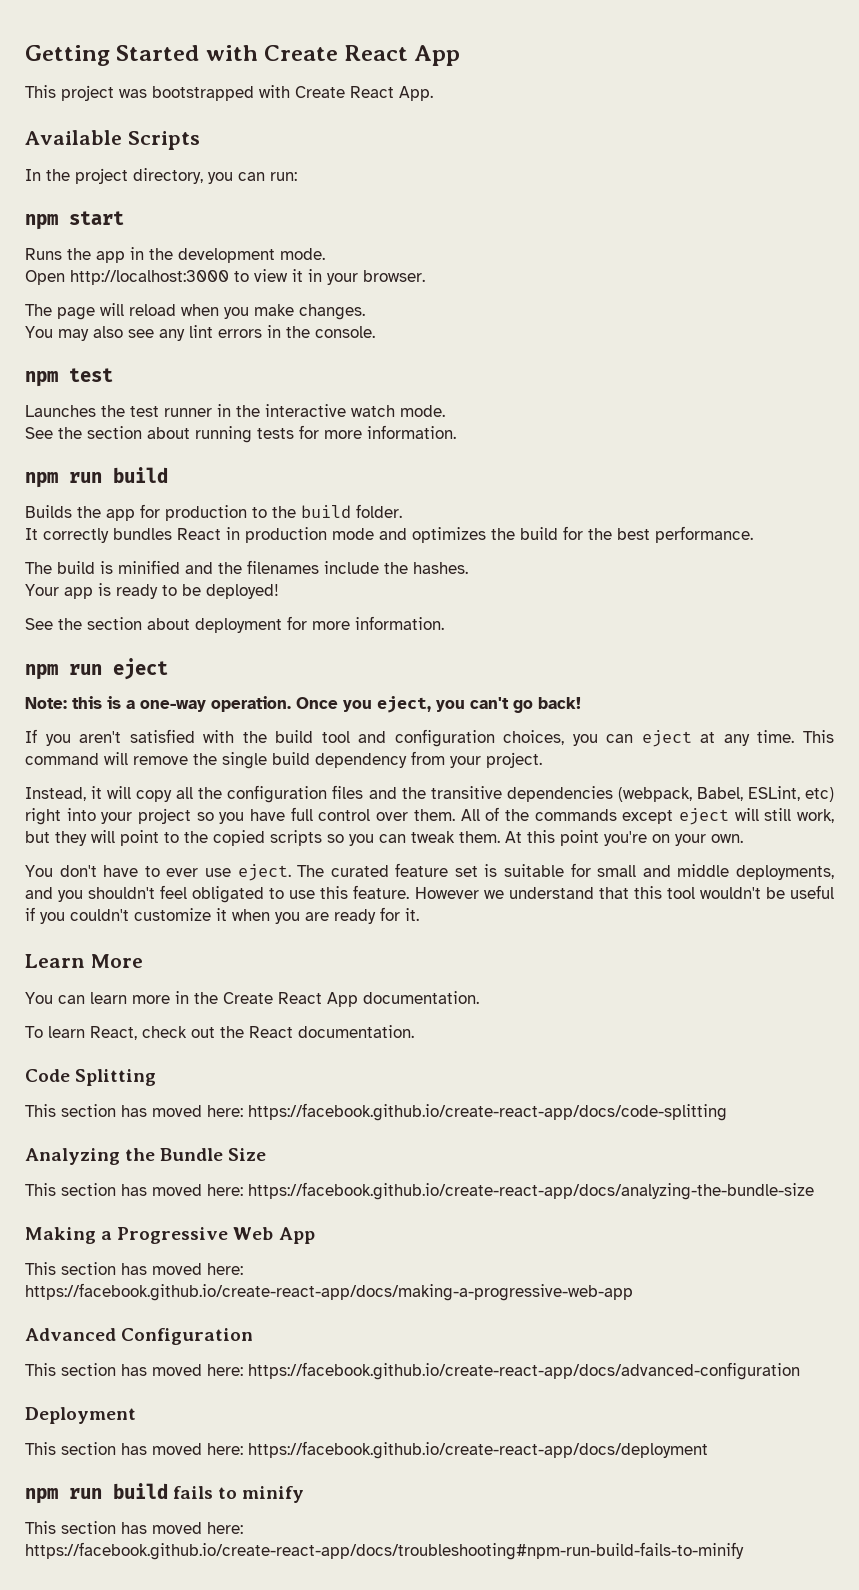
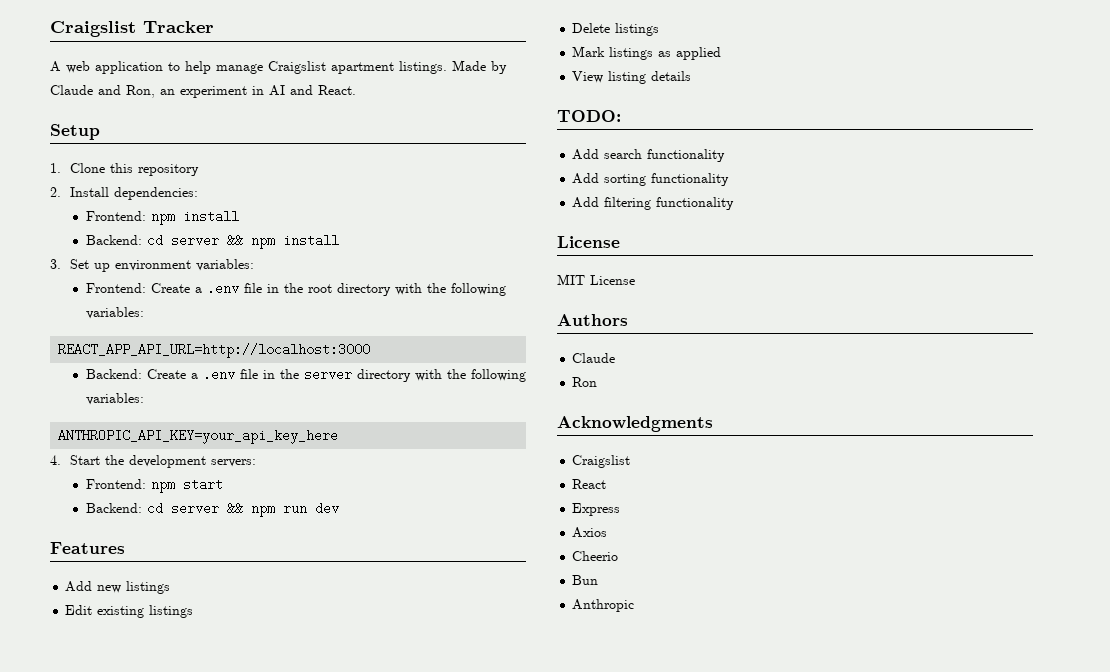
[25,45,460,66] [25,85,433,101] [25,130,200,150] [25,168,297,184] [25,211,124,230] [25,247,325,263] [25,269,425,285] [25,303,365,320] [25,325,375,341] [25,368,113,387] [25,404,445,417] [25,425,456,443] [25,467,168,488] [25,504,402,521] [25,526,753,543] [25,560,468,574] [25,583,279,599] [25,616,444,633] [25,658,168,680] [25,696,581,713] [25,729,834,747] [25,751,542,769] [25,785,835,803] [25,807,835,825] [25,830,743,846] [25,863,835,881] [25,885,834,903] [25,907,419,924] [25,954,143,968] [25,991,479,1007] [25,1025,414,1040] [25,1069,157,1086] [25,1103,727,1121] [25,1148,267,1165] [25,1182,814,1200] [25,1227,315,1244] [25,1262,243,1275] [25,1283,633,1301] [25,1328,254,1345] [25,1362,800,1380] [25,1407,136,1424] [25,1441,708,1459] [25,1483,305,1504] [25,1521,243,1534] [25,1542,744,1560] Getting Started with Create React App // This project was bootstrapped with Create React App. // Available Scripts // In the project directory, you can run: // npm start // Runs the app in the development mode. // Open http://localhost:3000 to view it in your browser. // The page will reload when you make changes. // You may also see any lint errors in the console. // npm test // Launches the test runner in the interactive watch mode. // See the section about running tests for more information. // npm run build // Builds the app for production to the build folder. // It correctly bundles React in production mode and optimizes the build for the best performance. // The build is minified and the filenames include the hashes. // Your app is ready to be deployed! // See the section about deployment for more information. // npm run eject // Note: this is a one-way operation. Once you eject, you can't go back! // If you aren't satisfied with the build tool and configuration choices, you can eject at any time. This command will remove the single build dependency from your project. // Instead, it will copy all the configuration files and the transitive dependencies (webpack, Babel, ESLint, etc) right into your project so you have full control over them. All of the commands except eject will still work, but they will point to the copied scripts so you can tweak them. At this point you're on your own. // You don't have to ever use eject. The curated feature set is suitable for small and middle deployments, and you shouldn't feel obligated to use this feature. However we understand that this tool wouldn't be useful if you couldn't customize it when you are ready for it. // Learn More // You can learn more in the Create React App documentation. // To learn React, check out the React documentation. // Code Splitting // This section has moved here: https://facebook.github.io/create-react-app/docs/code-splitting // Analyzing the Bundle Size // This section has moved here: https://facebook.github.io/create-react-app/docs/analyzing-the-bundle-size // Making a Progressive Web App // This section has moved here: https://facebook.github.io/create-react-app/docs/making-a-progressive-web-app // Advanced Configuration // This section has moved here: https://facebook.github.io/create-react-app/docs/advanced-configuration // Deployment // This section has moved here: https://facebook.github.io/create-react-app/docs/deployment // npm run build fails to minify // This section has moved here: https://facebook.github.io/create-react-app/docs/troubleshooting#npm-run-build-fails-to-minify -> [50,21,214,37] [50,60,507,74] [50,85,356,98] [50,124,100,140] [50,163,200,176] [50,187,199,200] [85,210,239,225] [85,234,339,249] [50,259,255,272] [85,282,506,296] [85,307,144,319] [58,343,371,358] [85,368,526,382] [85,393,144,405] [58,429,339,444] [50,455,257,468] [85,478,223,493] [85,502,339,517] [50,542,125,554] [65,581,171,594] [65,605,194,618] [572,23,660,36] [572,46,722,60] [572,71,692,84] [557,110,621,122] [572,149,726,162] [572,173,730,186] [572,197,735,210] [557,236,620,248] [557,274,635,285] [557,314,628,326] [572,353,616,363] [572,377,598,387] [557,416,713,432] [572,455,631,468] [572,479,607,489] [572,503,621,516] [572,527,608,538] [572,551,619,561] [572,575,599,585] [572,599,635,612] Craigslist Tracker // A web application to help manage Craigslist apartment listings. Made by Claude and Ron, an experiment in AI and React. // Setup // 1. Clone this repository // 2. Install dependencies: // Frontend: npm install // Backend: cd server && npm install // 3. Set up environment variables: // Frontend: Create a .env file in the root directory with the following variables: // REACT_APP_API_URL=http://localhost:3000 // Backend: Create a .env file in the server directory with the following variables: // ANTHROPIC_API_KEY=your_api_key_here // 4. Start the development servers: // Frontend: npm start // Backend: cd server && npm run dev // Features // Add new listings // Edit existing listings // Delete listings // Mark listings as applied // View listing details // TODO: // Add search functionality // Add sorting functionality // Add filtering functionality // License // MIT License // Authors // Claude // Ron // Acknowledgments // Craigslist // React // Express // Axios // Cheerio // Bun // Anthropic

